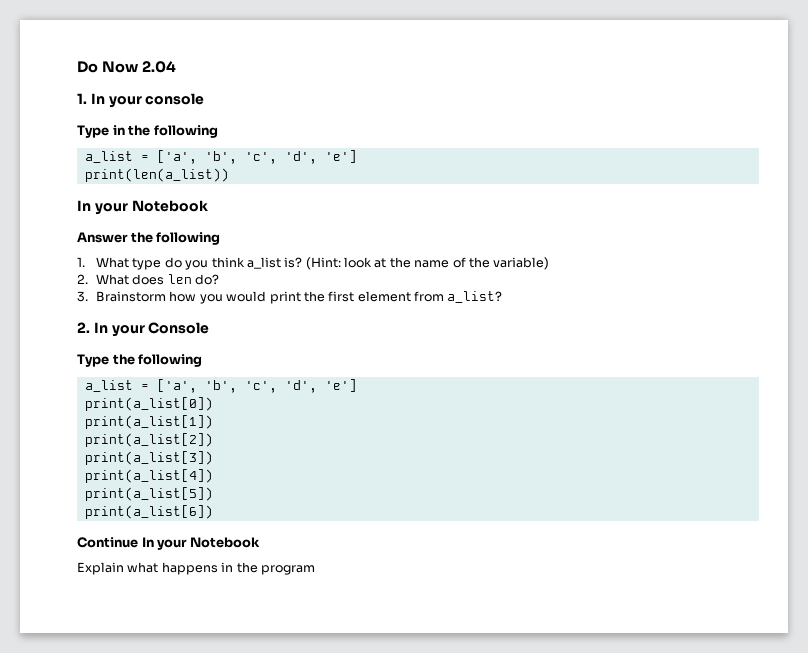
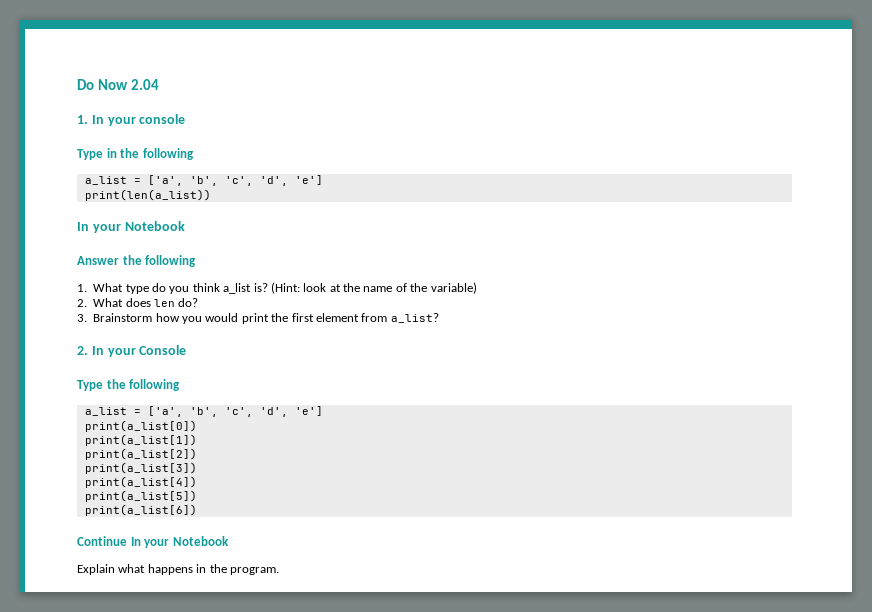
[260,565,315,575] program -> [229,567,279,575] program.

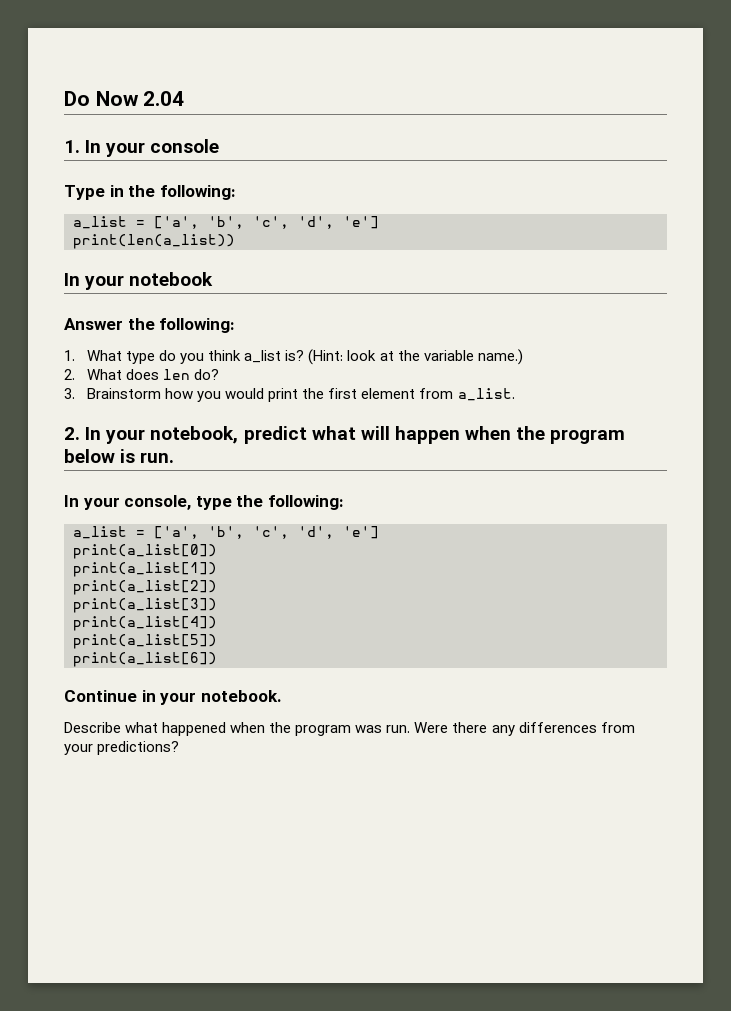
[142,148,194,160] following -> [159,185,236,200] following:
[124,221,185,231] Notebook -> [129,272,214,286] notebook
[145,255,197,267] following -> [159,318,236,333] following:
[363,282,477,294] name of the variable) -> [423,349,523,365] variable name.)
[390,313,439,323] a_list? -> [457,388,515,401] a_list.
[139,345,187,355] [77,379,181,391] Console // Type the following -> [150,426,626,444] [64,449,175,463] [64,495,344,510] notebook, predict what will happen when the program below is run. // In your console, type the following:
[130,536,229,548] [77,564,279,575] In your Notebook // Explain what happens in the program. -> [141,690,282,705] [64,722,635,736] [64,741,180,755] in your notebook. // Describe what happened when the program was run. Were there any differences from your predictions?

